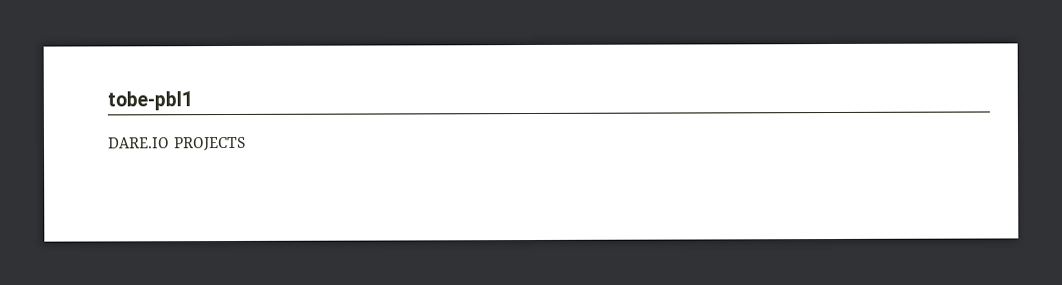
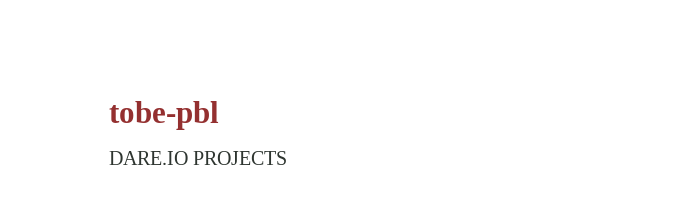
[107,91,193,111] tobe-pbl1 -> [109,101,219,130] tobe-pbl

